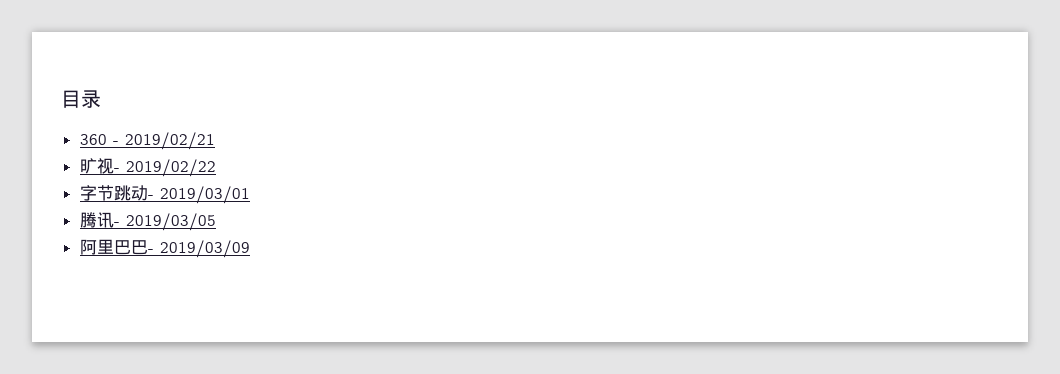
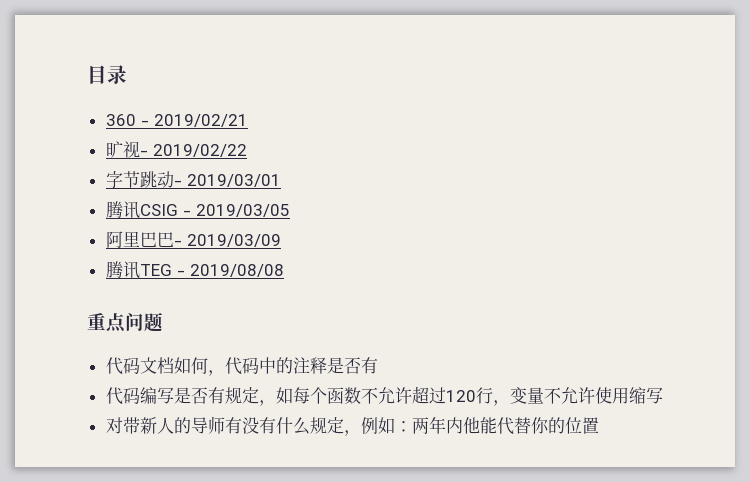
(114, 220) none -> [139,204,178,216] CSIG
(250, 249) none -> [105,261,284,279] [87,312,163,333] [105,357,378,376] [105,386,663,406] [105,416,599,436] // 腾讯TEG - 2019/08/08 // 重点问题 // 代码文档如何，代码中的注释是否有 // 代码编写是否有规定，如每个函数不允许超过120行，变量不允许使用缩写 // 对带新人的导师有没有什么规定，例如：两年内他能代替你的位置

